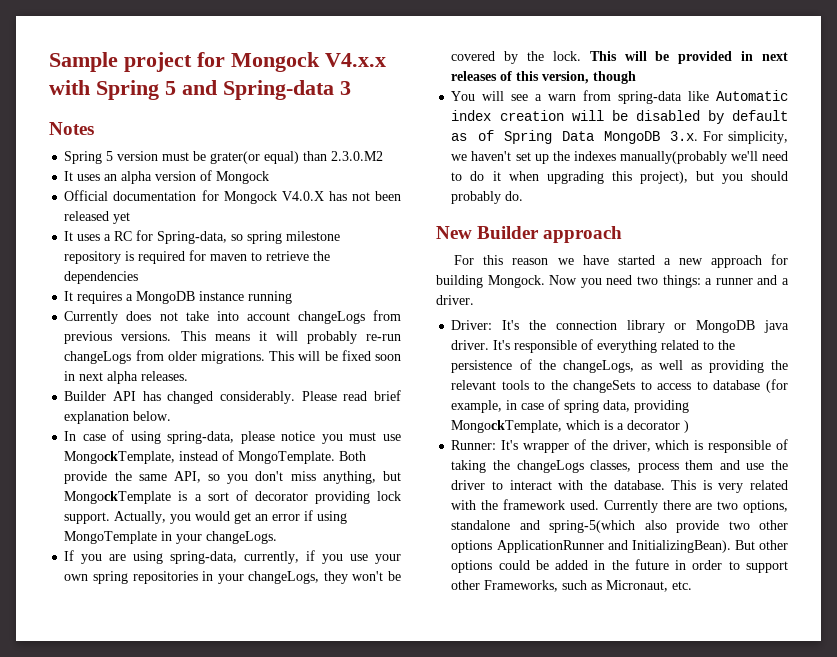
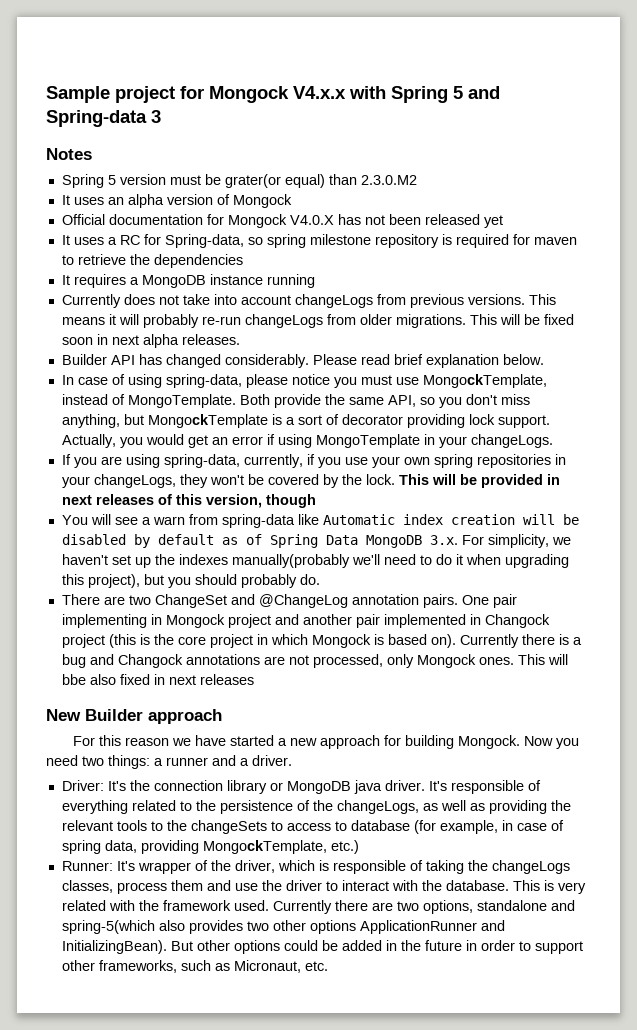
(524, 196) none -> [61,594,517,608] [61,614,550,628] [61,634,582,648] [61,654,568,668] [61,674,254,685] // There are two ChangeSet and @ChangeLog annotation pairs. One pair implementing in Mongock project and another pair implemented in Changock project (this is the core project in which Mongock is based on). Currently there is a bug and Changock annotations are not processed, only Mongock ones. This will bbe also fixed in next releases
[566,420,690,433] which is a decorator ) -> [330,840,359,854] etc.)
[676,520,720,533] provide -> [188,920,243,934] provides
[484,580,559,592] Frameworks, -> [98,960,177,973] frameworks,

